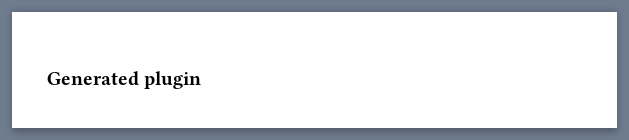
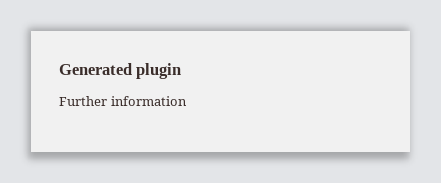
(202, 80) none -> [59,96,187,106] // Further information

